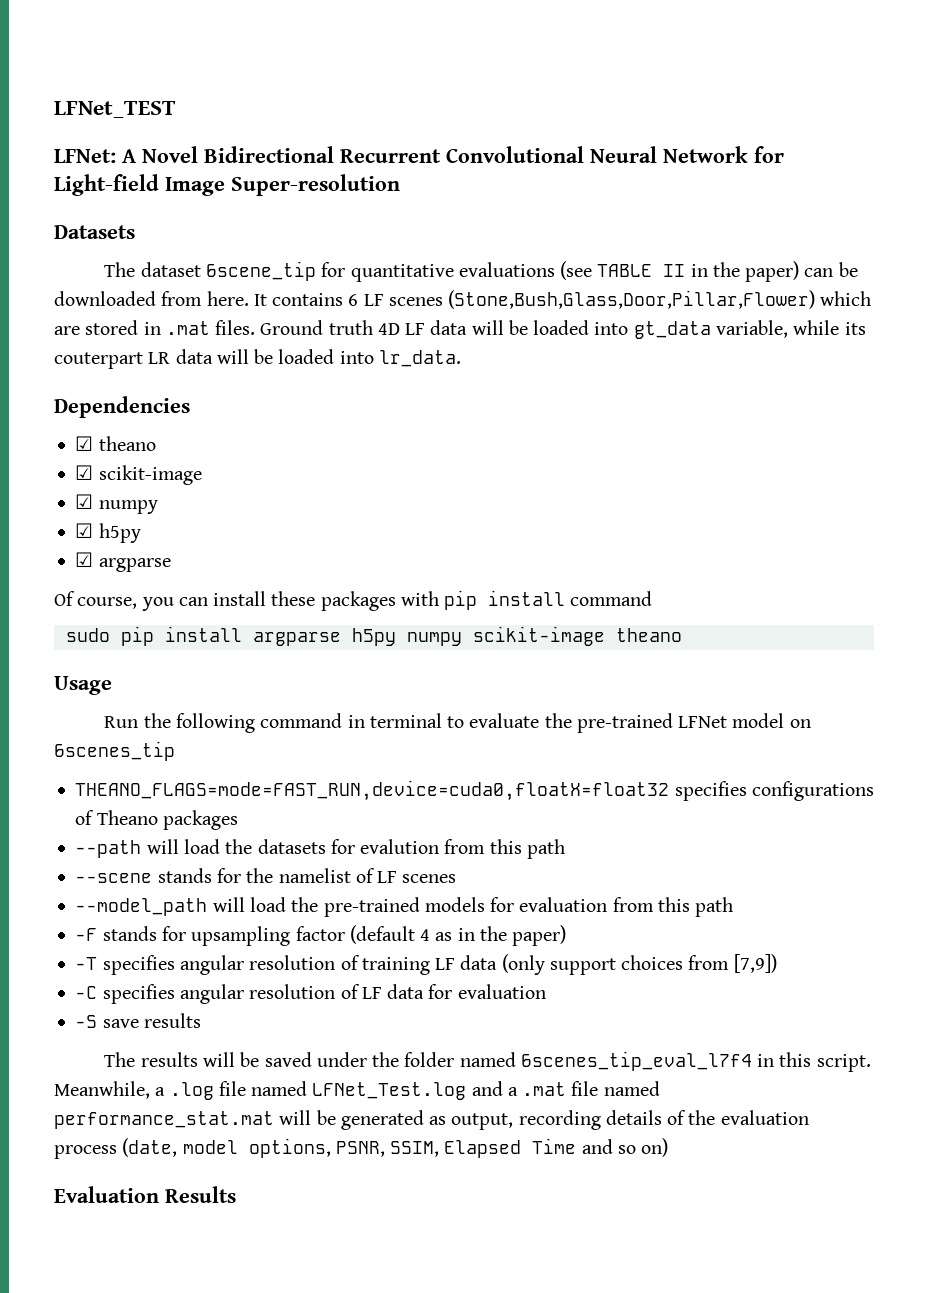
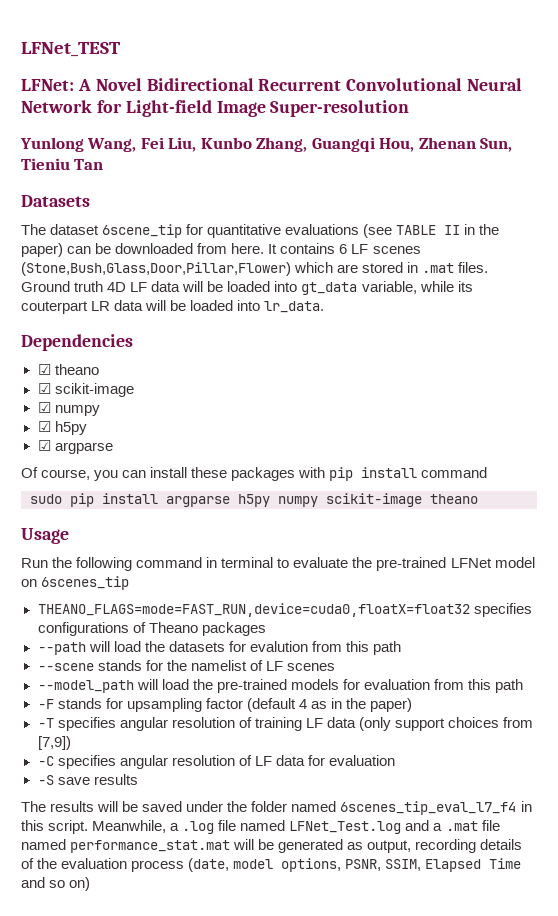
(400, 185) none -> [20,137,513,152] [21,158,104,170] // Yunlong Wang, Fei Liu, Kunbo Zhang, Guangqi Hou, Zhenan Sun, Tieniu Tan
[520,1051,752,1071] 6scenes_tip_eval_l7f4 -> [340,801,517,815] 6scenes_tip_eval_l7_f4
[54,1186,236,1203] // Evaluation Results -> (91, 884) none

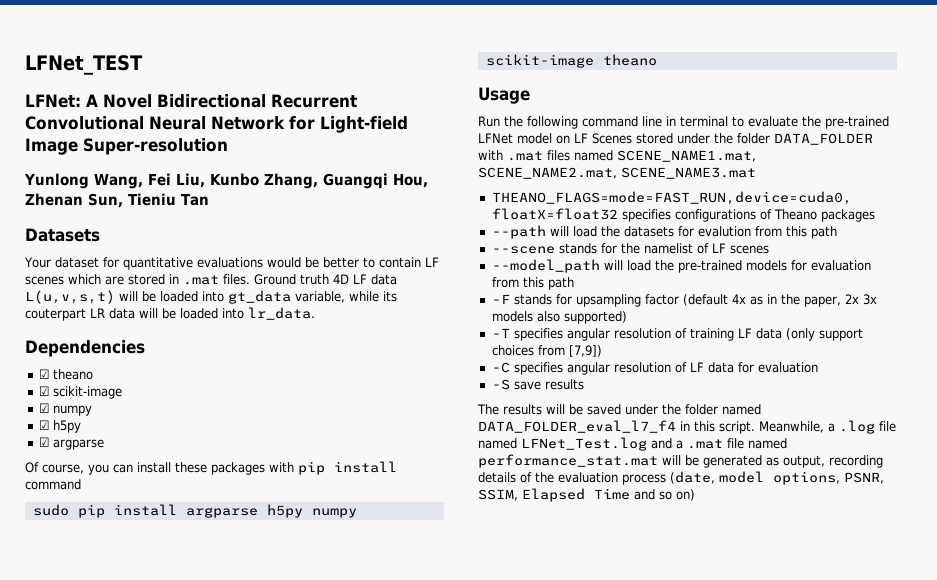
[21,224,500,238] [21,243,421,257] [21,262,291,276] The dataset 6scene_tip for quantitative evaluations (see TABLE II in the paper) can be downloaded from here. It contains 6 LF scenes (Stone,Bush,Glass,Door,Pillar,Flower) -> [24,257,439,270] [25,276,64,285] Your dataset for quantitative evaluations would be better to contain LF scenes
(181, 286) none -> [25,290,115,304] L(u,v,s,t)
(203, 562) none -> [642,116,662,127] line
[41,576,130,590] 6scenes_tip -> [574,133,873,145] [478,150,756,162] [478,167,756,179] LF Scenes stored under the folder DATA_FOLDER with .mat files named SCENE_NAME1.mat, SCENE_NAME2.mat, SCENE_NAME3.mat
[298,699,307,709] 4 -> [731,294,746,304] 4x
[370,698,413,712] paper) -> [803,294,877,307] [491,311,627,324] paper, 2x 3x models also supported)
[340,801,517,815] 6scenes_tip_eval_l7_f4 -> [478,420,676,433] DATA_FOLDER_eval_l7_f4

